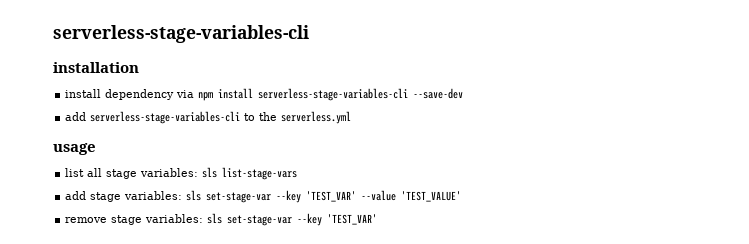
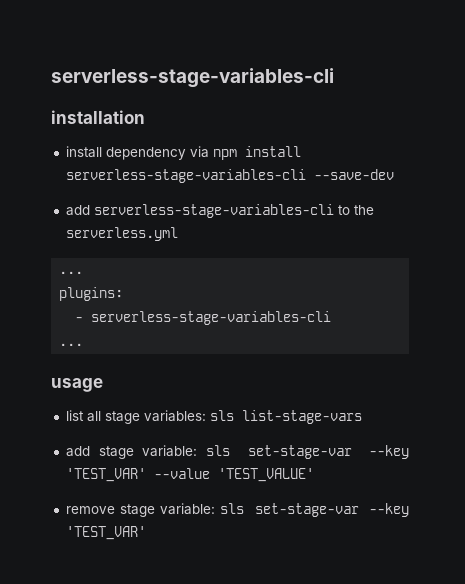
(352, 117) none -> [59,271,84,274] [59,287,124,301] [75,311,332,325] [59,343,84,346] // ... // plugins: // - serverless-stage-variables-cli // ...
[124,191,183,200] variables: -> [142,445,198,457] variable:
[145,214,204,223] variables: -> [160,503,216,515] variable:

